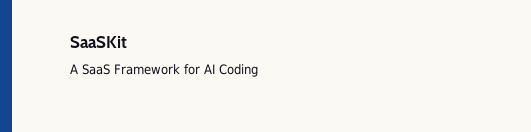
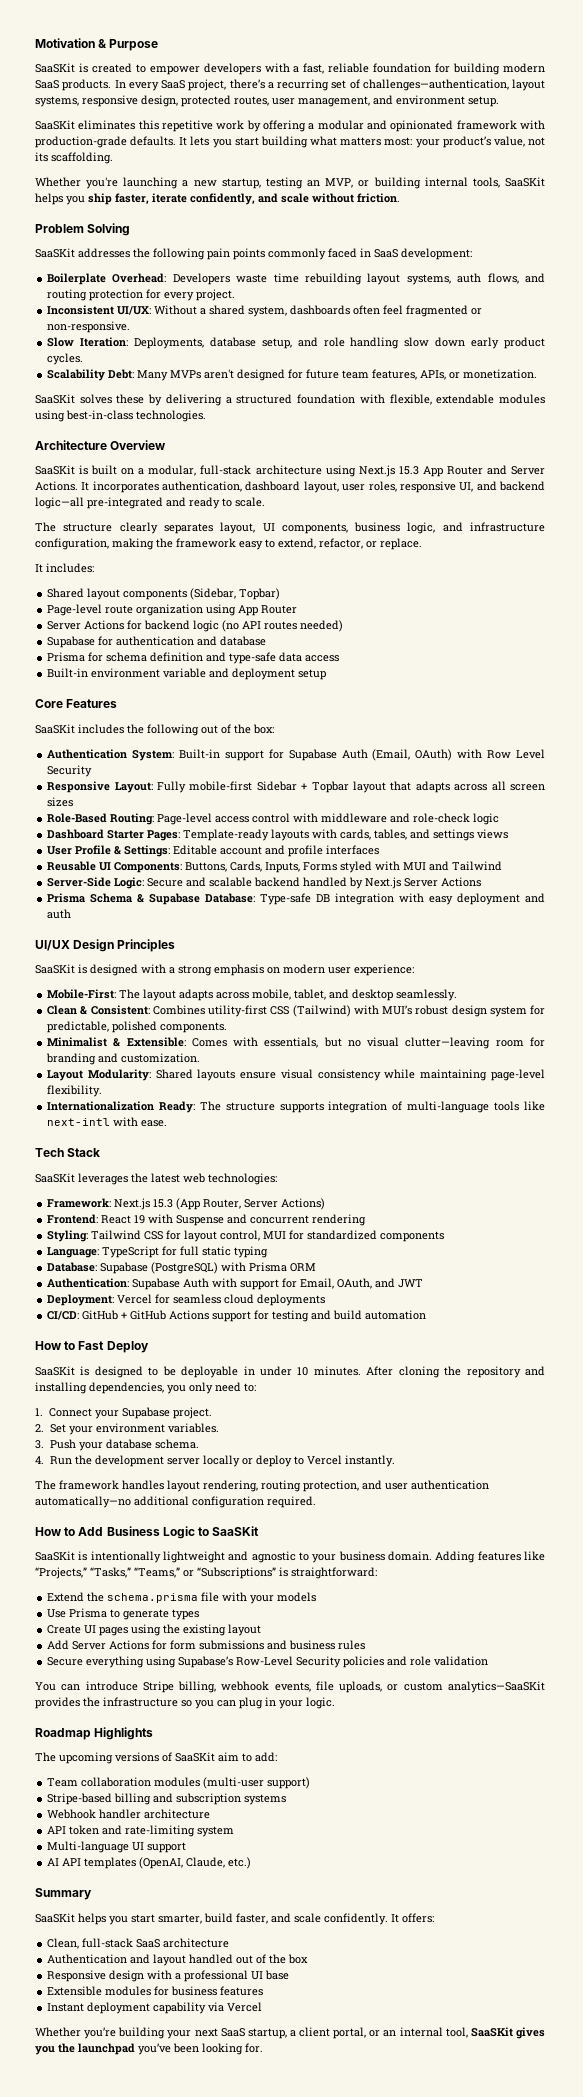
[70,36,127,48] [70,64,258,77] SaaSKit // A SaaS Framework for AI Coding -> [35,38,159,51] [35,63,545,75] [35,79,545,91] [35,95,499,107] [35,120,545,132] [35,136,545,148] [35,152,113,164] [35,177,545,189] [35,193,400,205] [35,223,131,236] [35,248,472,260] [47,273,545,285] [47,289,236,301] [47,305,483,317] [47,321,131,333] [47,337,545,349] [47,353,84,365] [47,369,538,381] [35,394,546,406] [35,410,206,422] [35,440,167,450] [35,465,545,477] [35,481,546,493] [35,497,265,509] [35,522,546,534] [35,538,422,550] [35,563,94,573] [47,588,281,600] [47,604,298,616] [47,620,344,632] [47,636,267,648] [47,652,340,664] [47,668,327,680] [35,699,118,708] [35,724,274,736] [47,749,545,761] [47,765,93,777] [47,781,545,793] [47,797,74,807] [47,813,500,825] [47,829,509,841] [47,845,380,857] [47,861,503,873] [47,877,482,889] [47,893,545,905] [47,909,72,919] [35,939,176,952] [35,964,414,976] [47,989,458,1001] [47,1005,545,1017] [47,1021,228,1033] [47,1037,545,1049] [46,1053,201,1065] [47,1069,545,1081] [47,1085,103,1097] [47,1101,545,1113] [47,1117,168,1127] [35,1148,101,1157] [35,1173,277,1185] [47,1198,326,1210] [47,1214,367,1226] [47,1230,445,1242] [47,1246,269,1258] [47,1262,317,1274] [47,1278,424,1290] [47,1294,326,1306] [47,1310,427,1322] [35,1341,149,1353] [35,1366,546,1378] [35,1382,256,1394] [35,1407,212,1419] [35,1423,219,1435] [35,1439,199,1451] [35,1455,395,1467] [35,1480,489,1492] [35,1496,316,1508] [35,1526,260,1539] [35,1551,545,1563] [35,1567,377,1579] [47,1592,317,1604] [47,1608,200,1620] [47,1624,262,1636] [47,1640,366,1650] [47,1656,489,1668] [35,1681,545,1693] [35,1697,335,1709] [35,1727,154,1740] [35,1752,277,1764] [47,1777,311,1789] [47,1793,287,1805] [47,1809,211,1819] [47,1825,235,1837] [47,1841,187,1853] [47,1857,252,1869] [35,1888,92,1900] [35,1913,434,1925] [47,1938,230,1949] [47,1954,309,1966] [47,1970,290,1982] [47,1986,264,1996] [47,2002,263,2014] [35,2027,545,2039] [35,2043,263,2055] Motivation & Purpose // SaaSKit is created to empower developers with a fast, reliable foundation for building modern SaaS products. In every SaaS project, there’s a recurring set of challenges—authentication, layout systems, responsive design, protected routes, user management, and environment setup. // SaaSKit eliminates this repetitive work by offering a modular and opinionated framework with production-grade defaults. It lets you start building what matters most: your product’s value, not its scaffolding. // Whether you're launching a new startup, testing an MVP, or building internal tools, SaaSKit helps you ship faster, iterate confidently, and scale without friction. // Problem Solving // SaaSKit addresses the following pain points commonly faced in SaaS development: // Boilerplate Overhead: Developers waste time rebuilding layout systems, auth flows, and routing protection for every project. // Inconsistent UI/UX: Without a shared system, dashboards often feel fragmented or non-responsive. // Slow Iteration: Deployments, database setup, and role handling slow down early product cycles. // Scalability Debt: Many MVPs aren't designed for future team features, APIs, or monetization. // SaaSKit solves these by delivering a structured foundation with flexible, extendable modules using best-in-class technologies. // Architecture Overview // SaaSKit is built on a modular, full-stack architecture using Next.js 15.3 App Router and Server Actions. It incorporates authentication, dashboard layout, user roles, responsive UI, and backend logic—all pre-integrated and ready to scale. // The structure clearly separates layout, UI components, business logic, and infrastructure configuration, making the framework easy to extend, refactor, or replace. // It includes: // Shared layout components (Sidebar, Topbar) // Page-level route organization using App Router // Server Actions for backend logic (no API routes needed) // Supabase for authentication and database // Prisma for schema definition and type-safe data access // Built-in environment variable and deployment setup // Core Features // SaaSKit includes the following out of the box: // Authentication System: Built-in support for Supabase Auth (Email, OAuth) with Row Level Security // Responsive Layout: Fully mobile-first Sidebar + Topbar layout that adapts across all screen sizes // Role-Based Routing: Page-level access control with middleware and role-check logic // Dashboard Starter Pages: Template-ready layouts with cards, tables, and settings views // User Profile & Settings: Editable account and profile interfaces // Reusable UI Components: Buttons, Cards, Inputs, Forms styled with MUI and Tailwind // Server-Side Logic: Secure and scalable backend handled by Next.js Server Actions // Prisma Schema & Supabase Database: Type-safe DB integration with easy deployment and auth // UI/UX Design Principles // SaaSKit is designed with a strong emphasis on modern user experience: // Mobile-First: The layout adapts across mobile, tablet, and desktop seamlessly. // Clean & Consistent: Combines utility-first CSS (Tailwind) with MUI’s robust design system for predictable, polished components. // Minimalist & Extensible: Comes with essentials, but no visual clutter—leaving room for branding and customization. // Layout Modularity: Shared layouts ensure visual consistency while maintaining page-level flexibility. // Internationalization Ready: The structure supports integration of multi-language tools like next-intl with ease. // Tech Stack // SaaSKit leverages the latest web technologies: // Framework: Next.js 15.3 (App Router, Server Actions) // Frontend: React 19 with Suspense and concurrent rendering // Styling: Tailwind CSS for layout control, MUI for standardized components // Language: TypeScript for full static typing // Database: Supabase (PostgreSQL) with Prisma ORM // Authentication: Supabase Auth with support for Email, OAuth, and JWT // Deployment: Vercel for seamless cloud deployments // CI/CD: GitHub + GitHub Actions support for testing and build automation // How to Fast Deploy // SaaSKit is designed to be deployable in under 10 minutes. After cloning the repository and installing dependencies, you only need to: // 1. Connect your Supabase project. // 2. Set your environment variables. // 3. Push your database schema. // 4. Run the development server locally or deploy to Vercel instantly. // The framework handles layout rendering, routing protection, and user authentication automatically—no additional configuration required. // How to Add Business Logic to SaaSKit // SaaSKit is intentionally lightweight and agnostic to your business domain. Adding features like “Projects,” “Tasks,” “Teams,” or “Subscriptions” is straightforward: // Extend the schema.prisma file with your models // Use Prisma to generate types // Create UI pages using the existing layout // Add Server Actions for form submissions and business rules // Secure everything using Supabase’s Row-Level Security policies and role validation // You can introduce Stripe billing, webhook events, file uploads, or custom analytics—SaaSKit provides the infrastructure so you can plug in your logic. // Roadmap Highlights // The upcoming versions of SaaSKit aim to add: // Team collaboration modules (multi-user support) // Stripe-based billing and subscription systems // Webhook handler architecture // API token and rate-limiting system // Multi-language UI support // AI API templates (OpenAI, Claude, etc.) // Summary // SaaSKit helps you start smarter, build faster, and scale confidently. It offers: // Clean, full-stack SaaS architecture // Authentication and layout handled out of the box // Responsive design with a professional UI base // Extensible modules for business features // Instant deployment capability via Vercel // Whether you’re building your next SaaS startup, a client portal, or an internal tool, SaaSKit gives you the launchpad you’ve been looking for.

